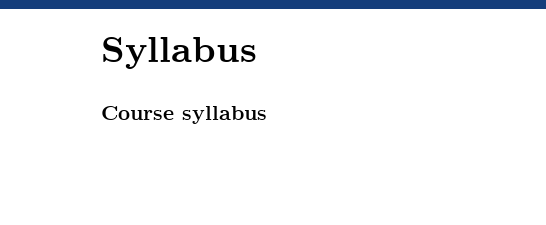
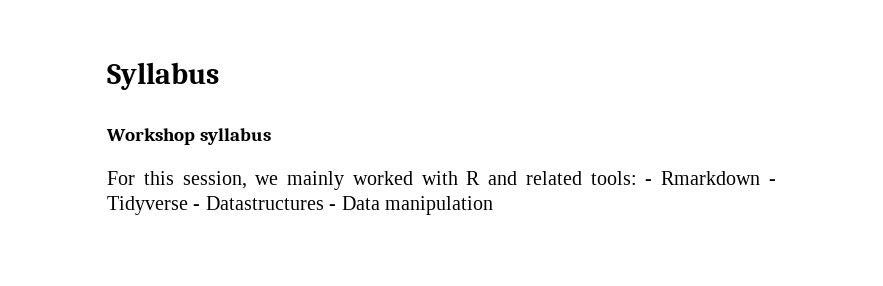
[101,106,174,120] Course -> [106,128,195,145] Workshop
(267, 115) none -> [107,171,776,190] [107,196,493,215] // For this session, we mainly worked with R and related tools: - Rmarkdown - Tidyverse - Datastructures - Data manipulation

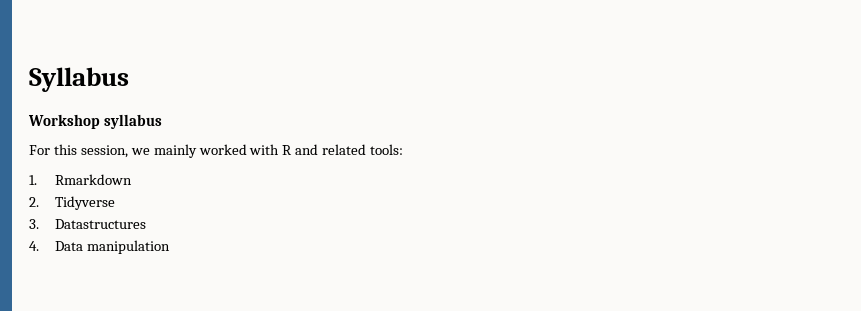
[645,179,653,185] - -> [29,175,37,185] // 1.
[768,179,776,185] - -> [29,197,39,207] // 2.
[193,204,201,210] - -> [29,219,39,229] // 3.
[329,204,337,210] - -> [29,241,39,251] // 4.

